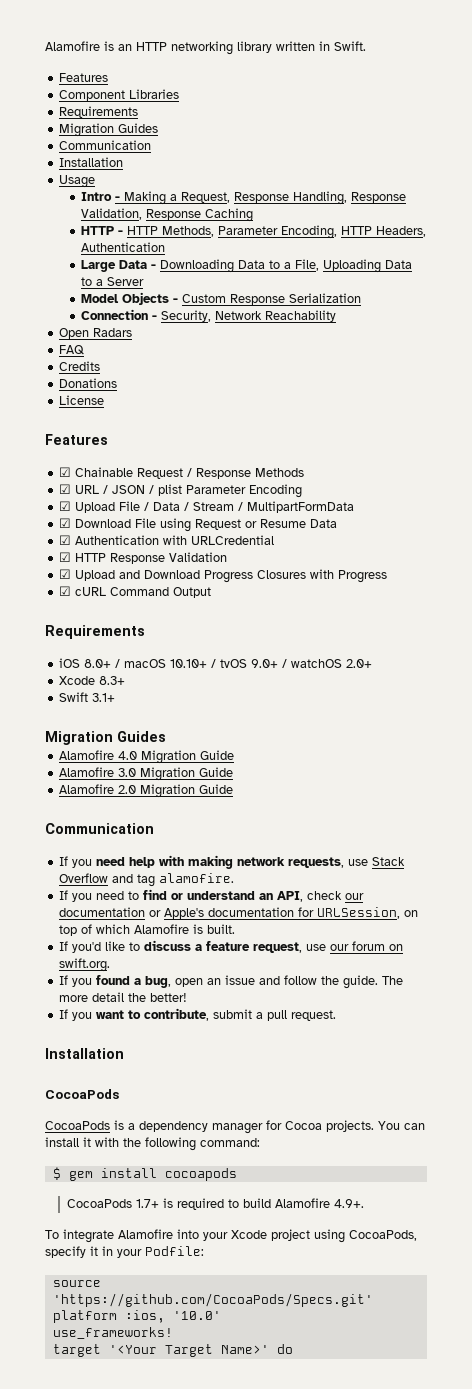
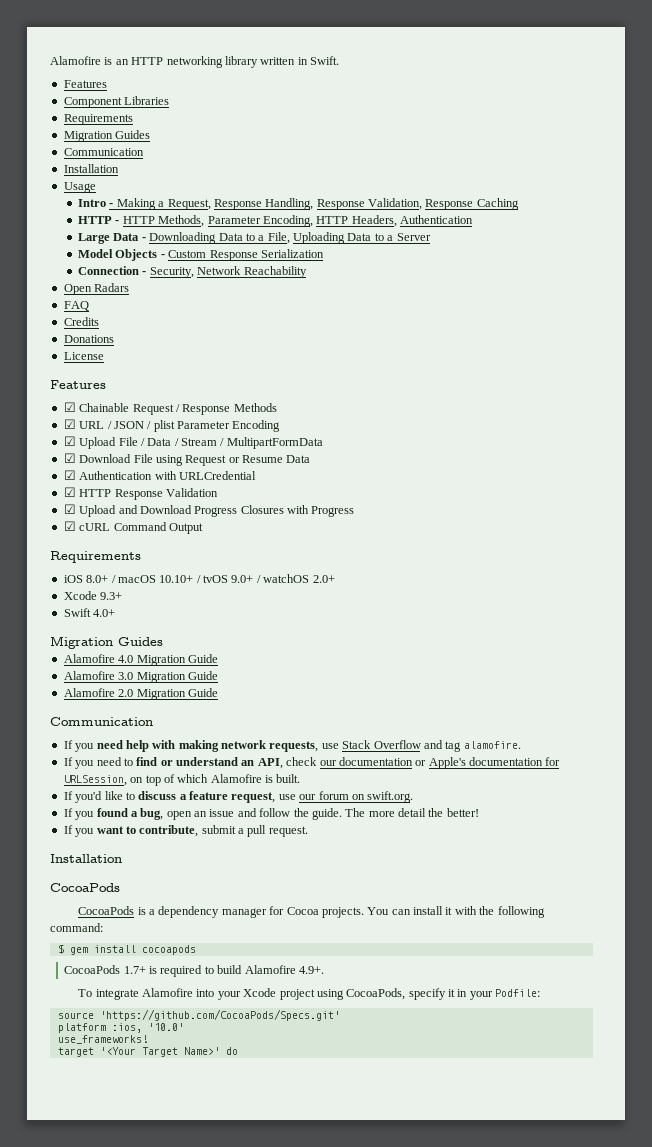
[99,676,126,685] 8.3+ -> [100,592,123,600] 9.3+
[92,693,116,702] 3.1+ -> [93,609,116,617] 4.0+

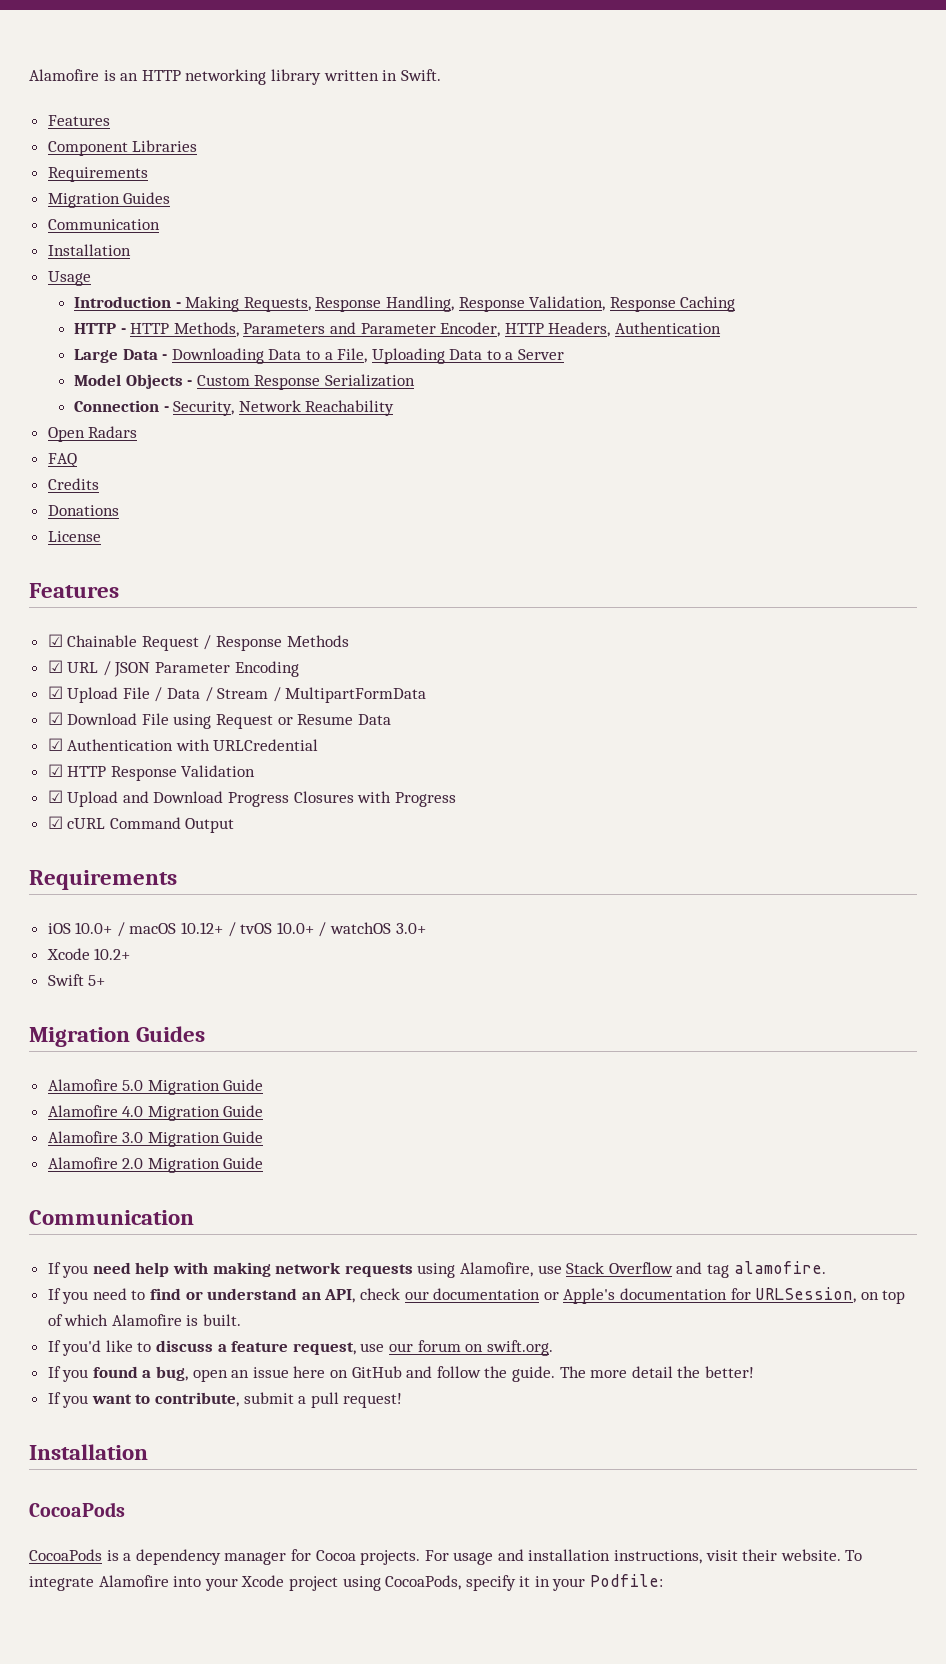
[78,199,107,207] Intro -> [73,296,171,308] Introduction
[158,199,211,210] a Request, -> [243,297,311,312] Requests,
[207,215,313,227] Parameter Encoding, -> [243,322,501,337] Parameters and Parameter Encoder,
[147,420,175,432] / plist -> (151, 669) none
[86,575,109,583] 8.0+ -> [75,922,113,934] 10.0+
[159,575,194,583] 10.10+ -> [181,922,224,934] 10.12+
[231,575,254,583] 9.0+ -> [276,922,314,934] 10.0+
[312,575,335,583] [63,591,123,600] 2.0+ // Xcode 9.3+ -> [395,923,426,934] [46,948,131,960] 3.0+ // Xcode 10.2+
[93,609,116,617] [50,636,163,649] 4.0+ // Migration Guides -> [88,975,106,986] [29,1026,206,1047] [47,1079,264,1095] 5+ // Migration Guides // Alamofire 5.0 Migration Guide
[269,741,319,752] requests, -> [344,1262,534,1278] requests using Alamofire,
(235, 813) none -> [293,1366,402,1378] here on GitHub
[268,826,308,837] request. -> [343,1393,403,1408] request!
[367,906,545,918] [50,923,103,932] [57,944,196,955] [64,965,324,977] You can install it with the following command: // $ gem install cocoapods // CocoaPods 1.7+ is required to build Alamofire 4.9+. // -> [424,1549,841,1565] For usage and installation instructions, visit their website.
[57,1009,340,1021] [57,1023,184,1033] [57,1035,148,1044] [57,1047,238,1057] // source 'https://github.com/CocoaPods/Specs.git' // platform :ios, '10.0' // use_frameworks! // target '<Your Target Name>' do -> (664, 1580) none

